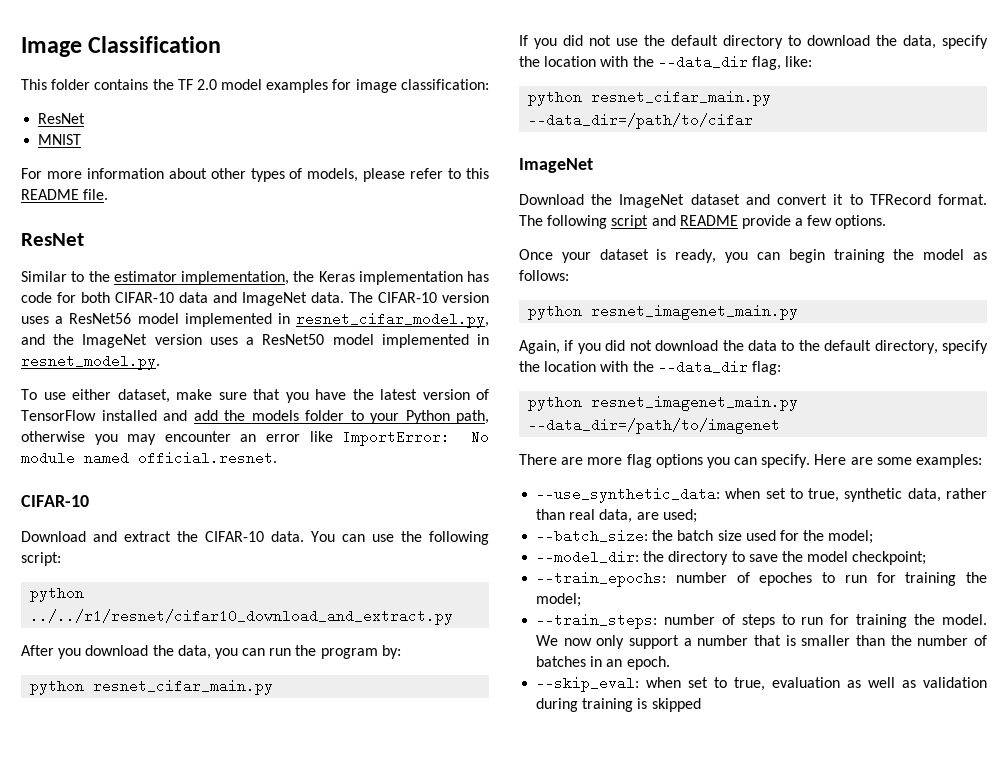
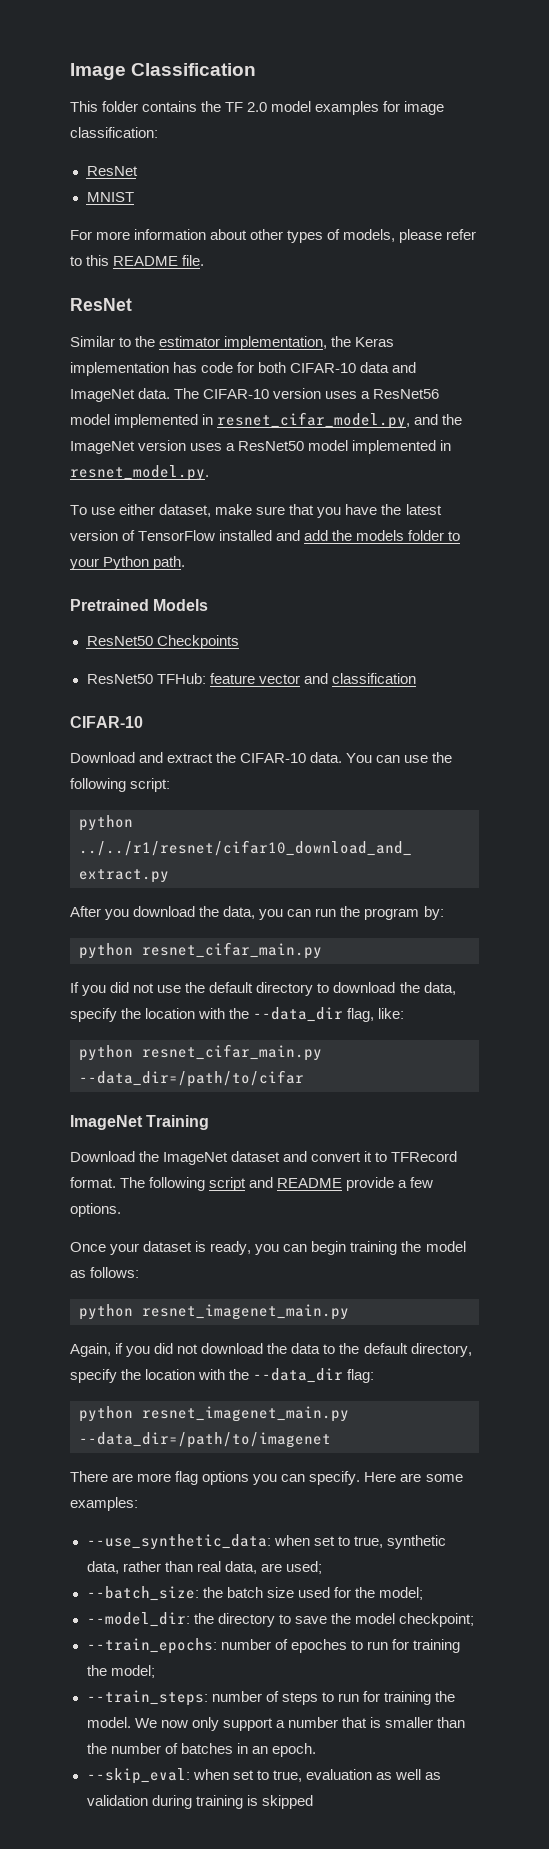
[456,410,489,424] [21,430,489,446] [21,451,277,465] path, otherwise you may encounter an error like ImportError: No module named official.resnet. -> [153,556,186,570] [70,599,209,611] [86,635,239,649] [86,673,416,684] path. // Pretrained Models // ResNet50 Checkpoints // ResNet50 TFHub: feature vector and classification
(593, 165) none -> [146,1115,210,1130] Training

